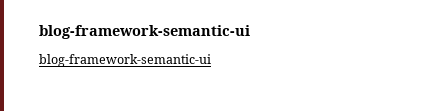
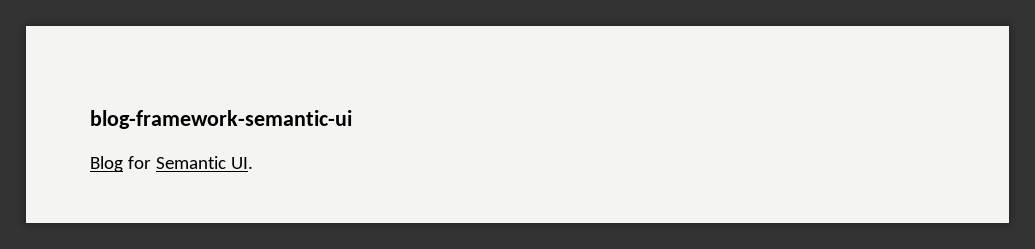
[39,54,211,67] blog-framework-semantic-ui -> [90,156,253,172] Blog for Semantic UI.

